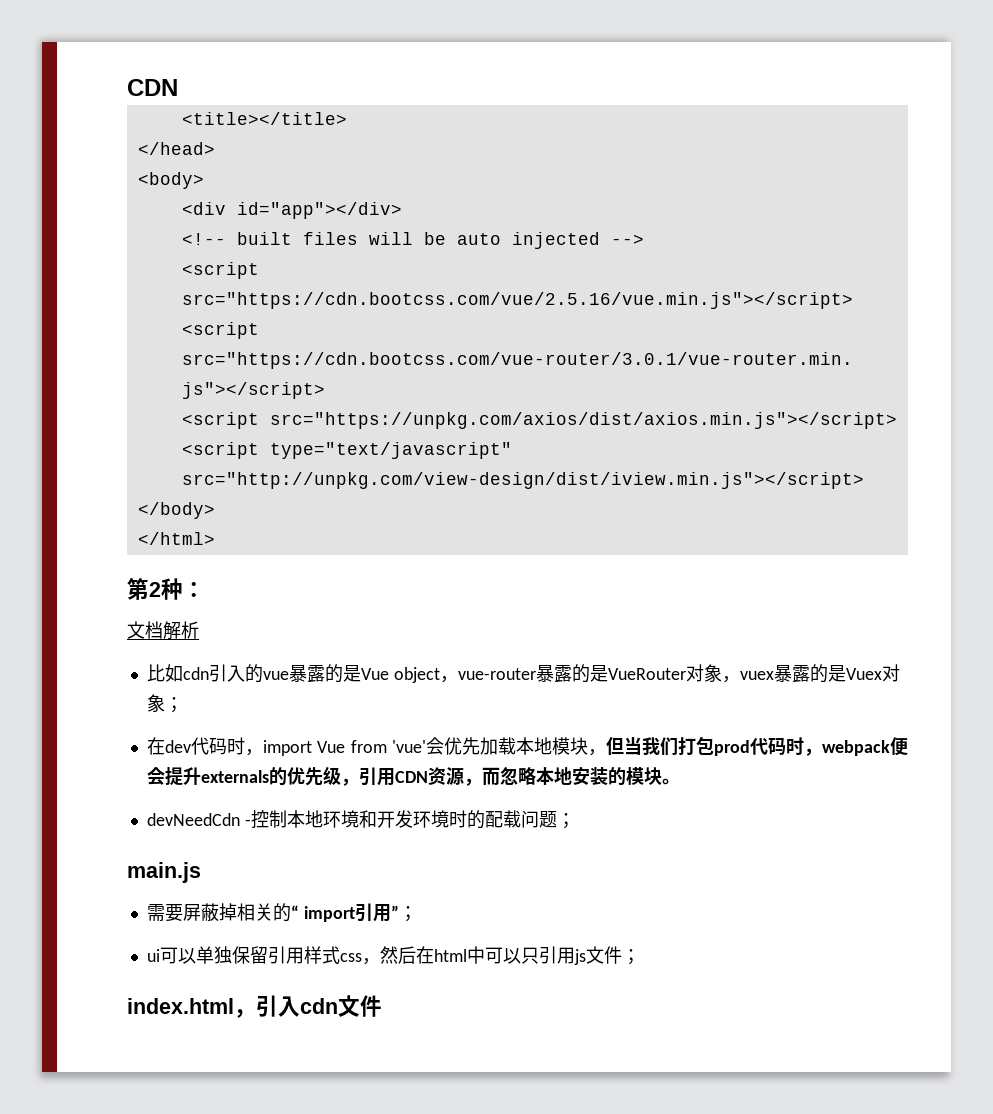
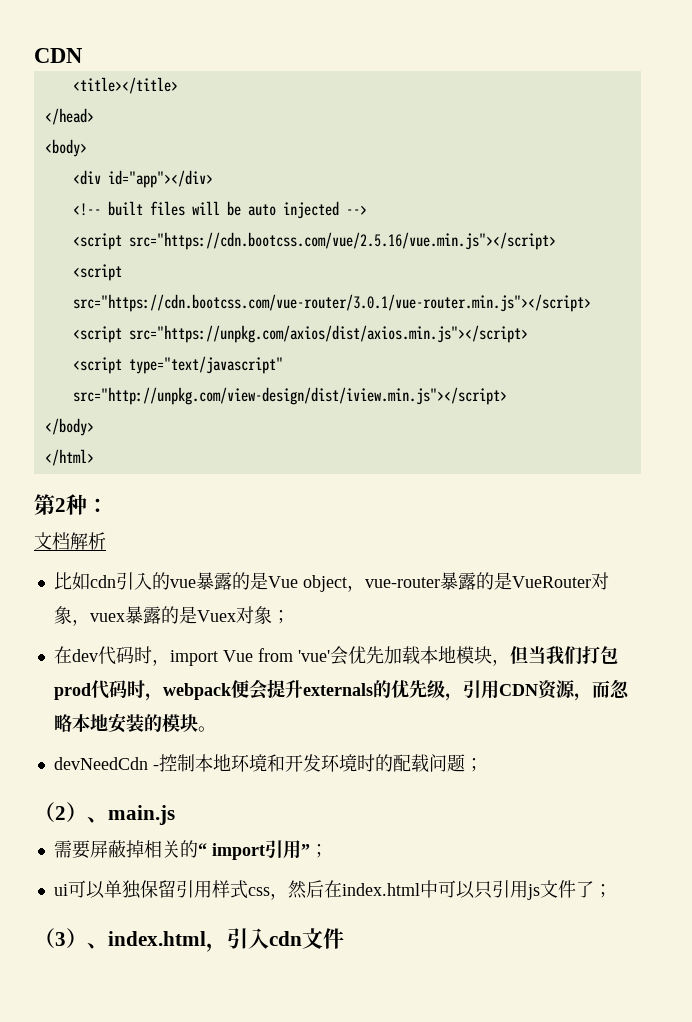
(575, 821) none -> [34,802,108,823] （2）、
[433,949,467,962] html -> [341,883,420,896] index.html
[621,949,640,965] ； // -> [575,881,612,898] [34,928,108,949] 了； // （3）、

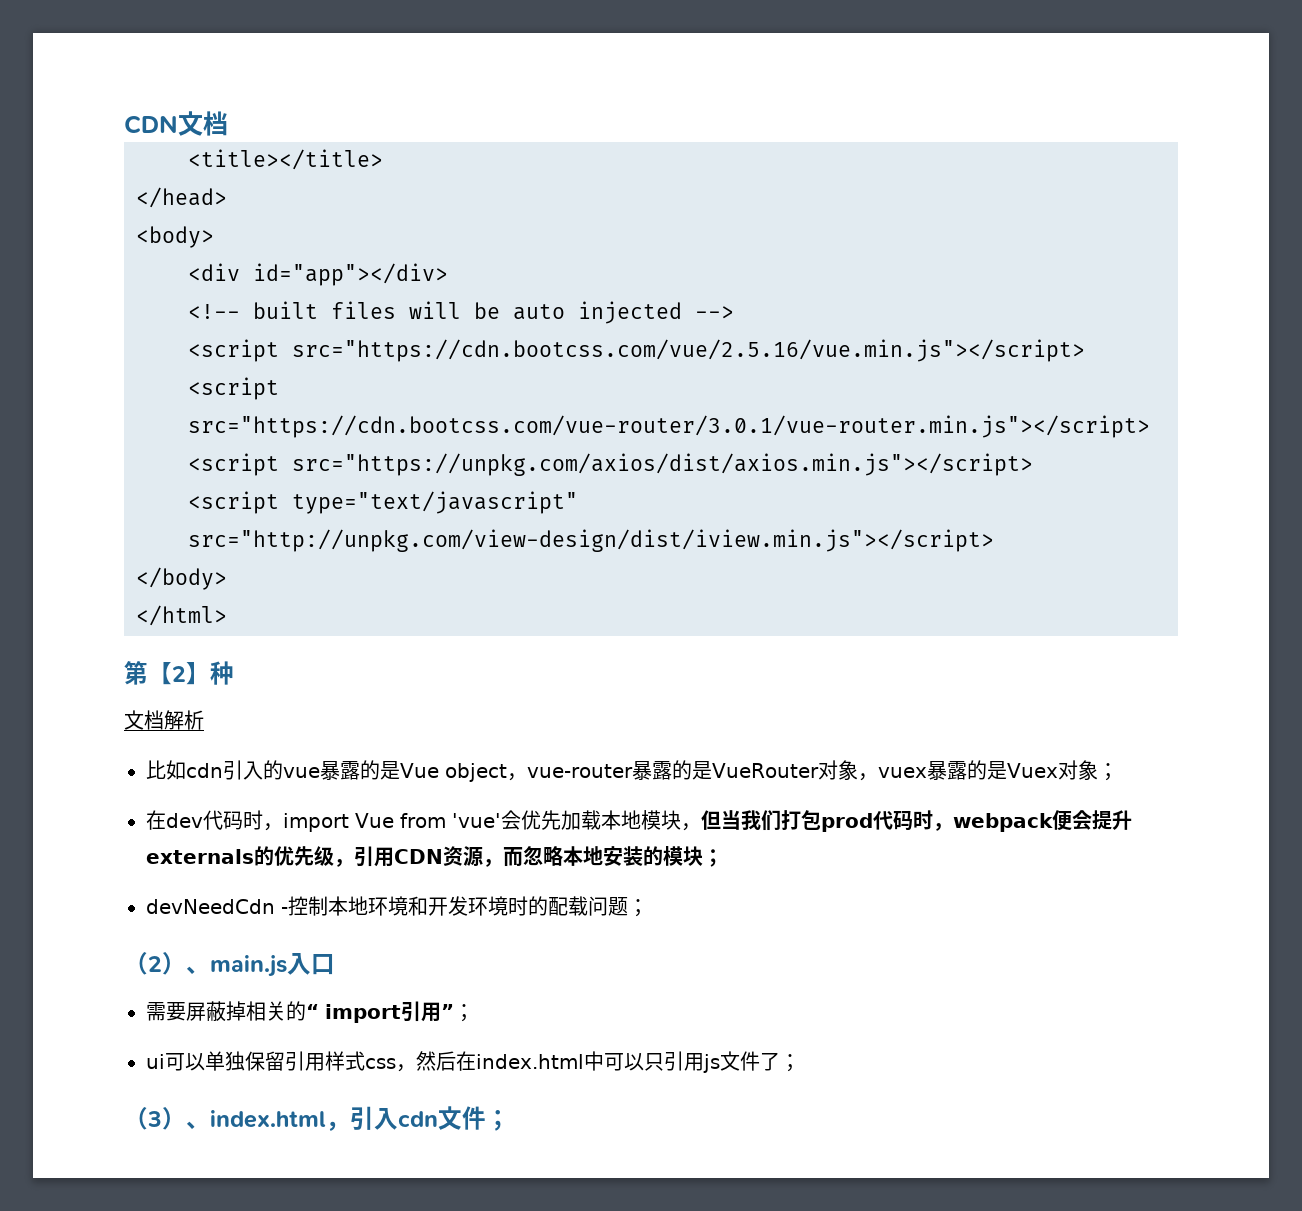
[34,48,82,63] CDN -> [124,111,228,136] CDN文档
[55,498,66,512] 2 -> [148,662,210,685] 【2】
[87,498,108,512] ： -> (234, 673) none
[197,726,216,732] 。 -> [703,849,723,867] ；
(175, 815) none -> [287,953,335,975] 入口
(344, 938) none -> [486,1110,510,1131] ；

